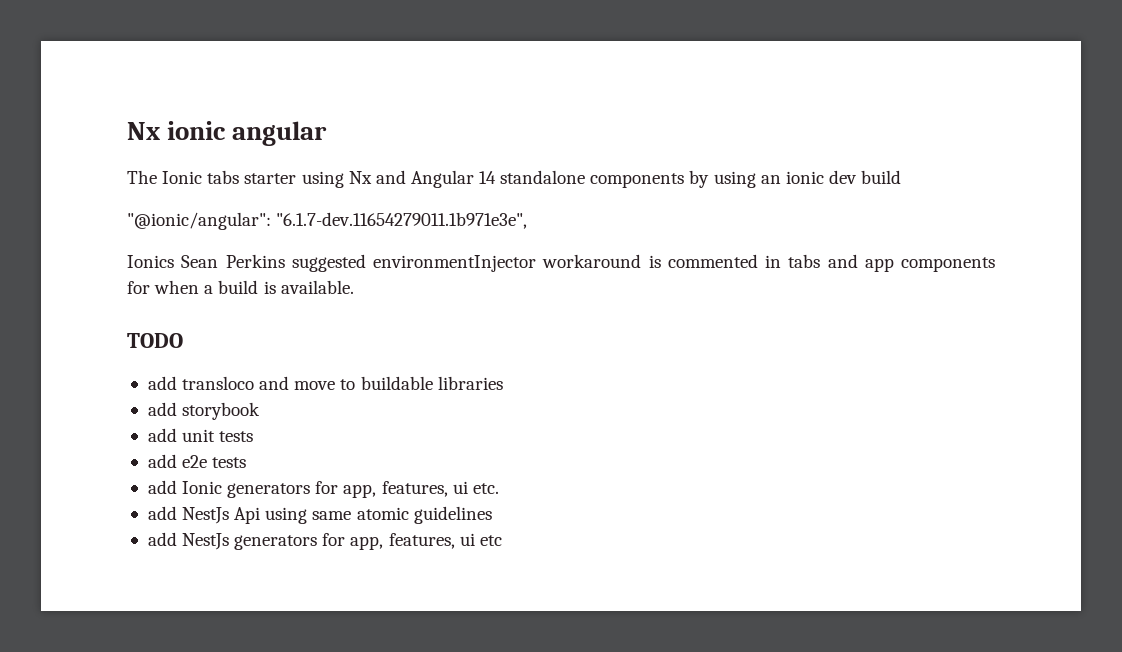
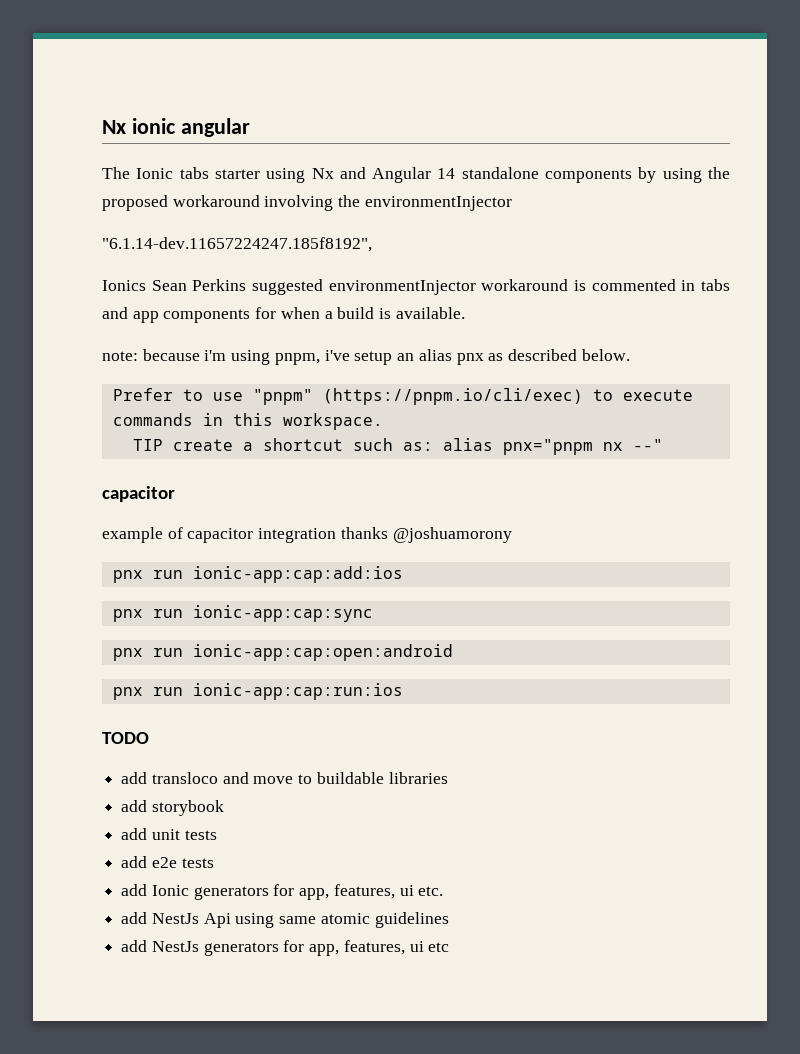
[760,170,902,184] [127,212,528,230] an ionic dev build // "@ionic/angular": "6.1.7-dev.11654279011.1b971e3e", -> [708,167,730,179] [102,195,512,211] [102,237,372,252] the proposed workaround involving the environmentInjector // "6.1.14-dev.11657224247.185f8192",
(354, 287) none -> [102,349,630,365] [112,388,693,405] [112,413,383,430] [132,438,663,455] [102,486,175,502] [102,527,512,543] [112,566,403,583] [112,605,373,622] [112,644,453,661] [112,683,403,700] // note: because i'm using pnpm, i've setup an alias pnx as described below. // Prefer to use "pnpm" (https://pnpm.io/cli/exec) to execute commands in this workspace. // TIP create a shortcut such as: alias pnx="pnpm nx --" // capacitor // example of capacitor integration thanks @joshuamorony // pnx run ionic-app:cap:add:ios // pnx run ionic-app:cap:sync // pnx run ionic-app:cap:open:android // pnx run ionic-app:cap:run:ios

